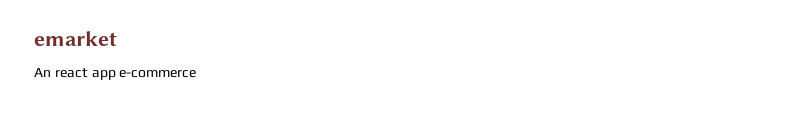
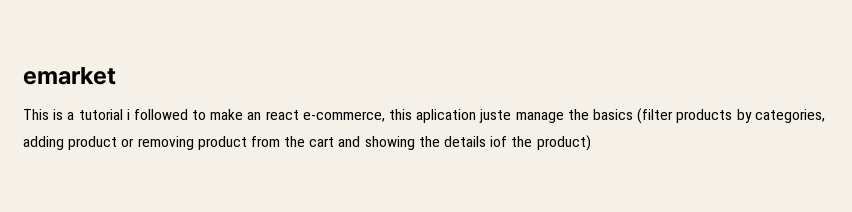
[34,67,197,80] An react app e-commerce -> [23,108,825,124] [23,135,591,151] This is a tutorial i followed to make an react e-commerce, this aplication juste manage the basics (filter products by categories, adding product or removing product from the cart and showing the details iof the product)

